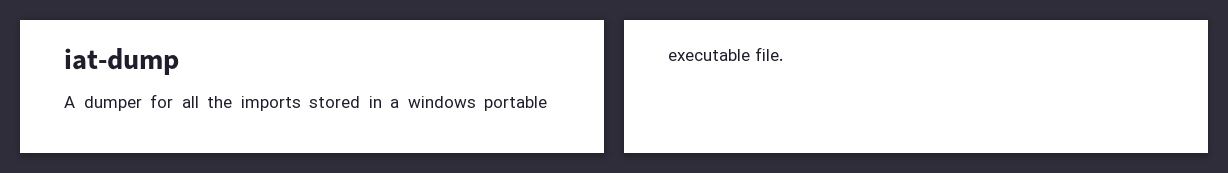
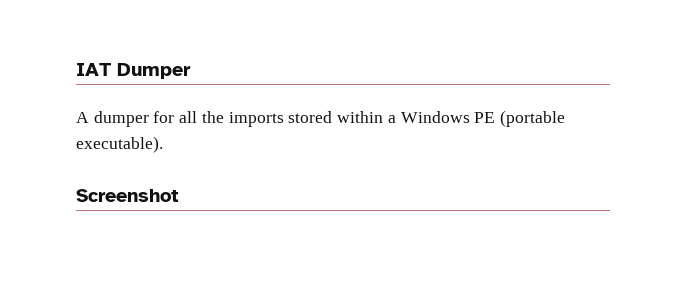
[64,48,179,75] iat-dump -> [76,63,191,79] IAT Dumper
[368,96,547,111] [668,47,783,61] in a windows portable executable file. -> [337,110,565,127] [76,136,163,153] [76,189,179,202] within a Windows PE (portable executable). // Screenshot

